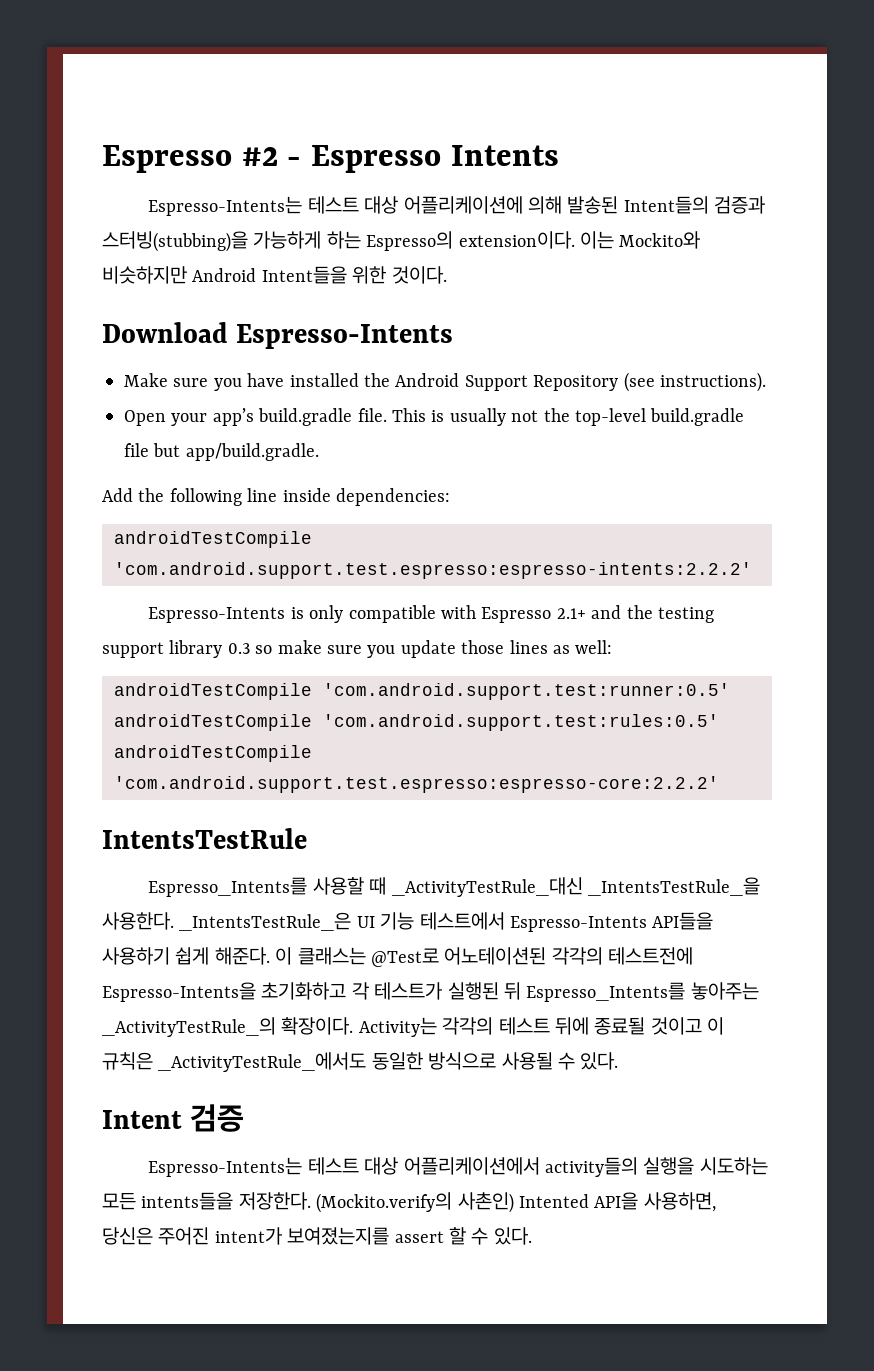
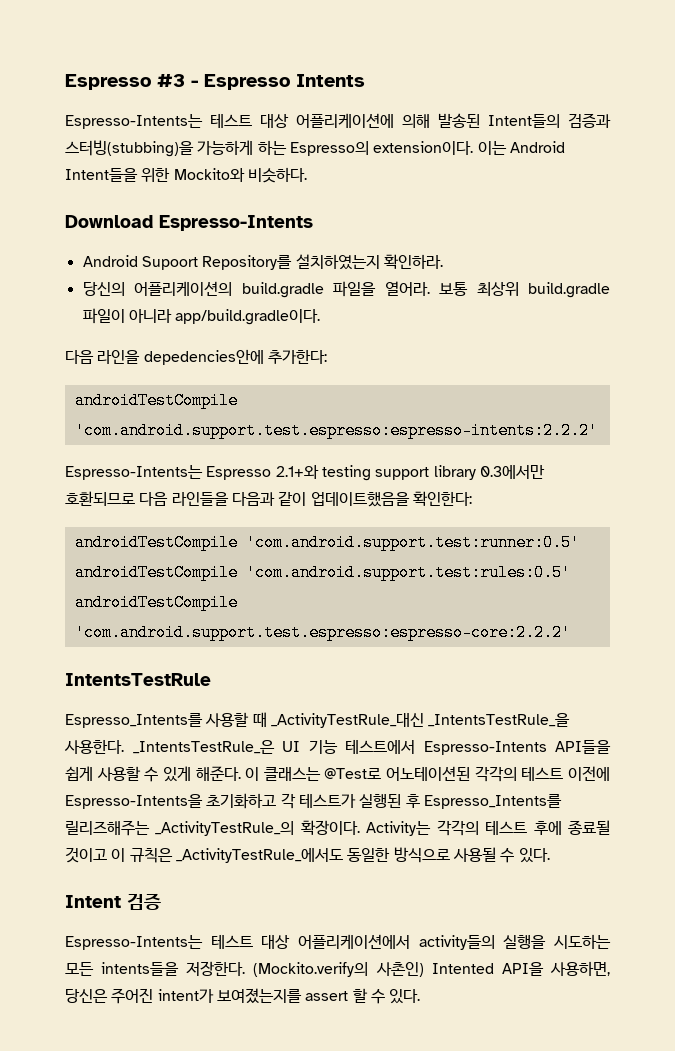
[102,145,278,173] Espresso #2 -> [65,74,185,90] Espresso #3
[619,231,701,249] [102,266,187,284] Mockito와 비슷하지만 -> (507, 148) none
[391,266,447,284] 것이다. -> [173,167,307,183] Mockito와 비슷하다.
[124,372,766,392] [124,408,745,426] [124,443,319,461] [102,488,450,506] [114,531,312,548] [114,562,752,579] [148,605,714,623] [102,640,613,658] Make sure you have installed the Android Support Repository (see instructions). // Open your app’s build.gradle file. This is usually not the top-level build.gradle file but app/build.gradle. // Add the following line inside dependencies: // androidTestCompile 'com.android.support.test.espresso:espresso-intents:2.2.2' // Espresso-Intents is only compatible with Espresso 2.1+ and the testing support library 0.3 so make sure you update those lines as well: -> [82,254,443,270] [82,281,610,298] [82,308,321,325] [65,349,327,365] [74,392,238,409] [74,422,598,439] [65,465,545,481] [65,491,472,507] Android Supoort Repository를 설치하였는지 확인하라. // 당신의 어플리케이션의 build.gradle 파일을 열어라. 보통 최상위 build.gradle 파일이 아니라 app/build.gradle이다. // 다음 라인을 depedencies안에 추가한다: // androidTestCompile 'com.android.support.test.espresso:espresso-intents:2.2.2' // Espresso-Intents는 Espresso 2.1+와 testing support library 0.3에서만 호환되므로 다음 라인들을 다음과 같이 업데이트했음을 확인한다:
[102,947,210,965] 사용하기 쉽게 -> [65,766,191,782] 쉽게 사용할 수 있게
[608,947,694,965] 테스트전에 -> [521,766,610,781] 테스트 이전에
[503,982,759,1002] 뒤 Espresso_Intents를 놓아주는 -> [405,794,562,809] [65,820,150,836] 후 Espresso_Intents를 릴리즈해주는
[555,1017,589,1035] 뒤에 -> [533,821,562,835] 후에

